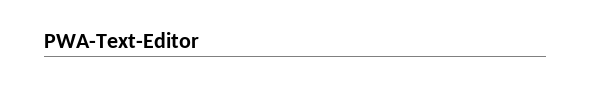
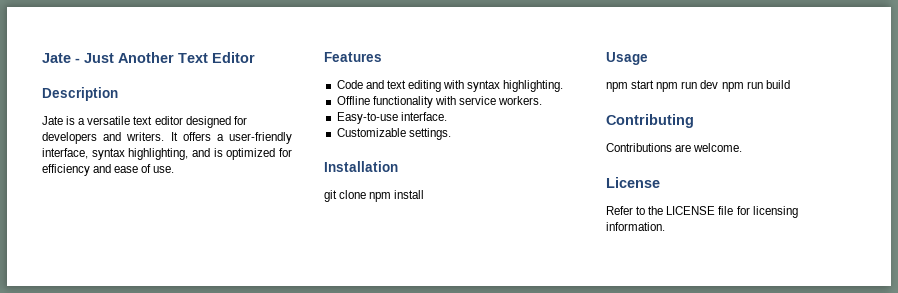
[44,32,199,48] PWA-Text-Editor -> [42,52,255,63] [42,87,118,101] [42,116,247,128] [42,132,292,144] [42,148,292,160] [42,164,175,176] [324,52,382,62] [336,80,564,92] [336,96,543,108] [336,112,447,124] [336,128,451,140] [324,161,398,172] [324,190,425,202] [606,52,648,65] [606,80,790,92] [606,114,694,128] [606,143,743,152] [606,177,660,188] [606,206,798,218] [606,222,665,231] Jate - Just Another Text Editor // Description // Jate is a versatile text editor designed for developers and writers. It offers a user-friendly interface, syntax highlighting, and is optimized for efficiency and ease of use. // Features // Code and text editing with syntax highlighting. // Offline functionality with service workers. // Easy-to-use interface. // Customizable settings. // Installation // git clone npm install // Usage // npm start npm run dev npm run build // Contributing // Contributions are welcome. // License // Refer to the LICENSE file for licensing information.

